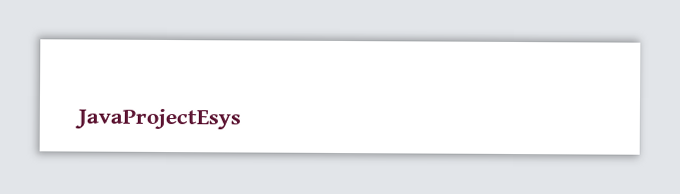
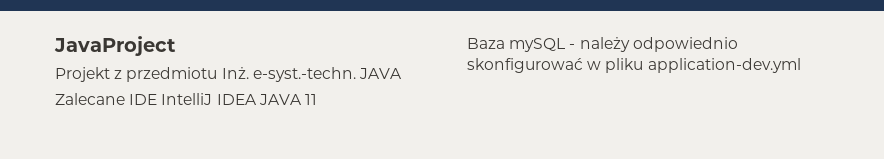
[74,108,241,130] JavaProjectEsys -> [54,36,176,56] [55,67,402,82] [55,93,317,105] [467,37,738,52] [467,58,801,73] JavaProject // Projekt z przedmiotu Inż. e-syst.-techn. JAVA // Zalecane IDE IntelliJ IDEA JAVA 11 // Baza mySQL - należy odpowiednio skonfigurować w pliku application-dev.yml

